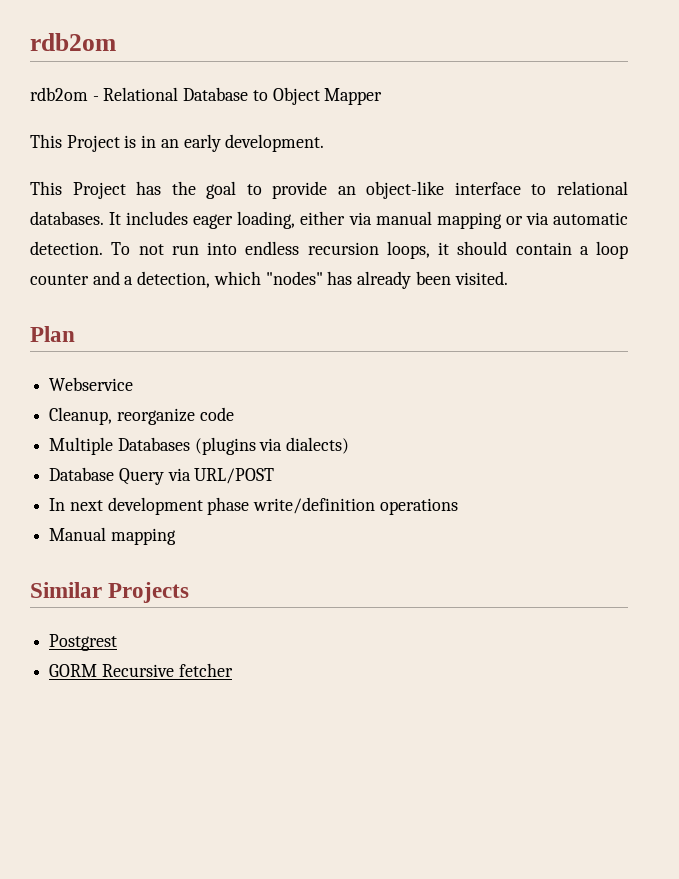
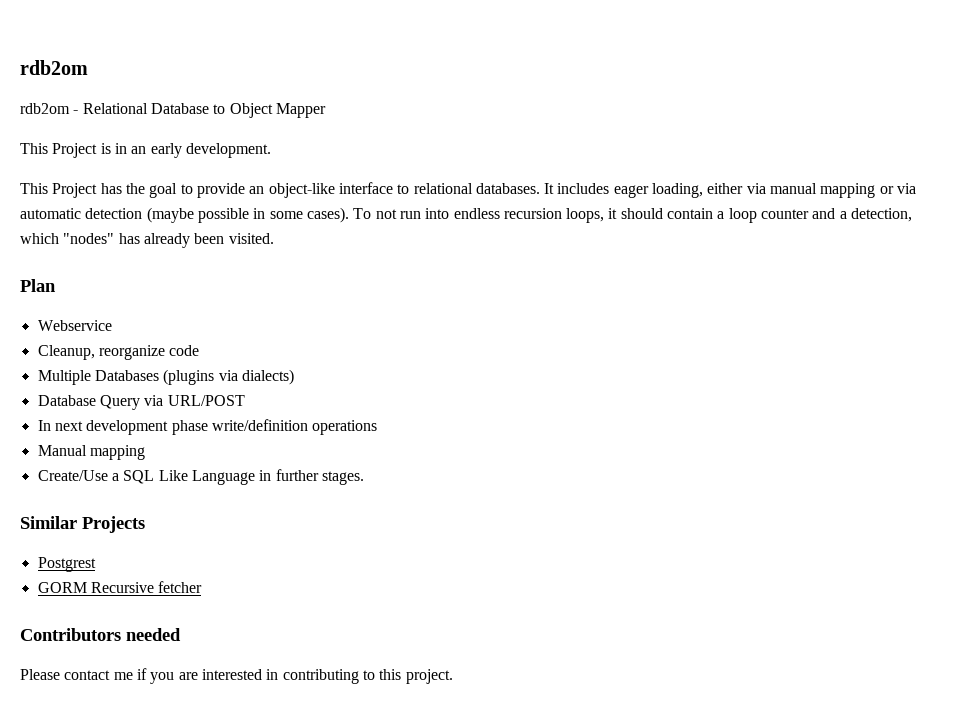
[30,241,103,255] detection. -> [85,207,349,223] detection (maybe possible in some cases).
(176, 536) none -> [37,469,364,485] // Create/Use a SQL Like Language in further stages.
(233, 670) none -> [20,628,181,641] [20,668,453,684] // Contributors needed // Please contact me if you are interested in contributing to this project.

